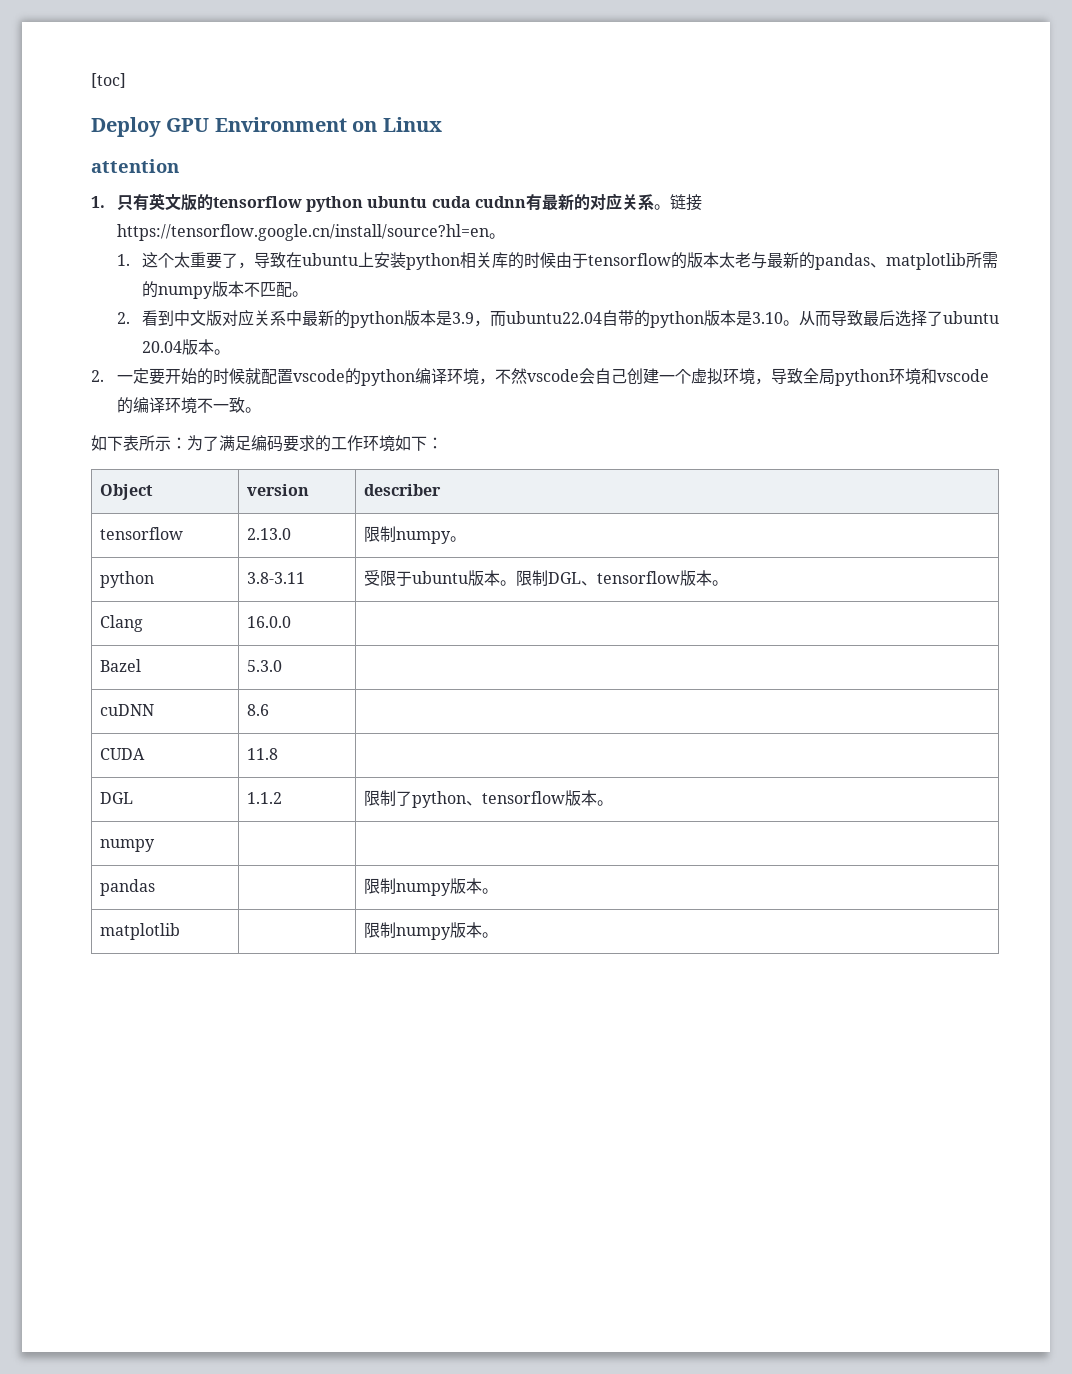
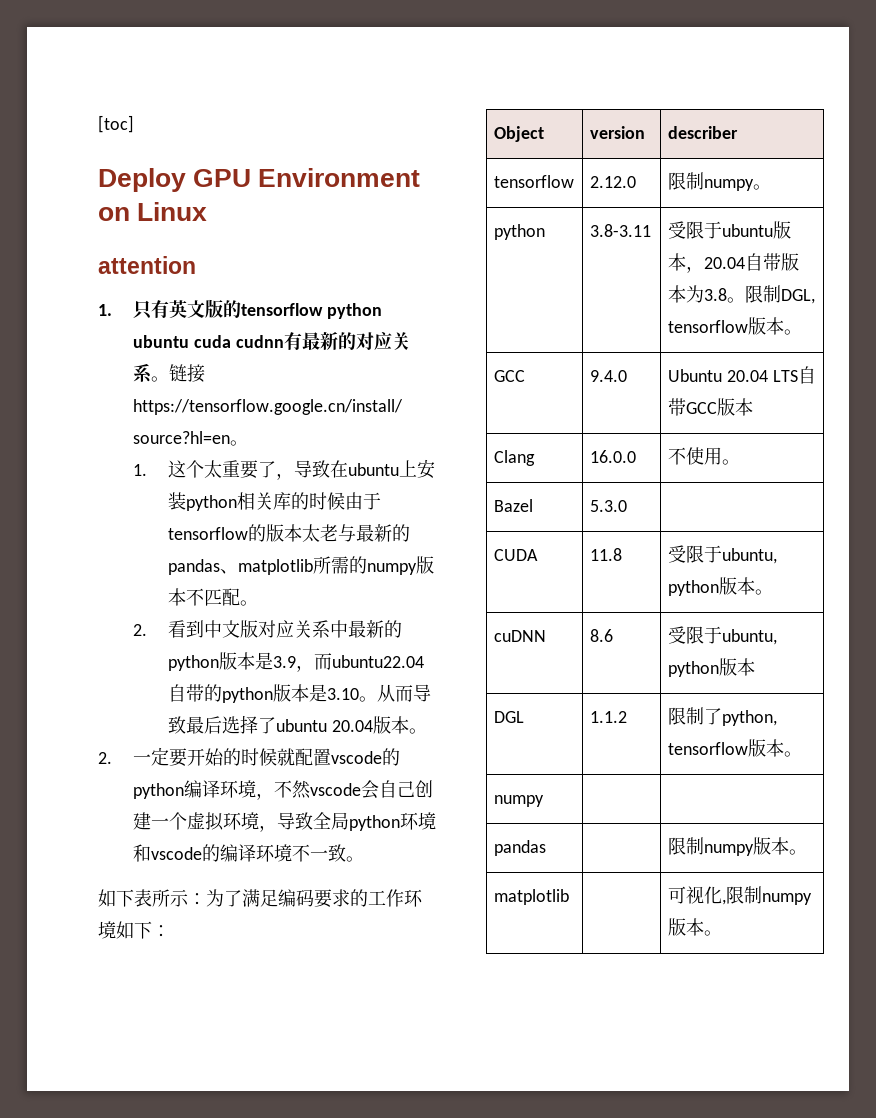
[246,528,291,540] 2.13.0 -> [589,176,636,188] 2.12.0
[499,570,728,586] 。限制DGL、tensorflow版本。 -> [685,253,799,273] [667,285,815,304] [667,317,802,335] [493,370,525,382] [589,370,627,382] [667,366,816,384] [667,398,753,416] ，20.04自带版本为3.8。限制DGL, tensorflow版本。 // GCC | 9.4.0 | Ubuntu 20.04 LTS自带GCC版本
(291, 622) none -> [667,447,740,465] 不使用。
[99,704,154,716] [246,704,269,716] [99,748,145,760] [246,748,278,760] cuDNN | 8.6 | // CUDA | 11.8 | -> [493,549,538,561] [589,548,622,561] [667,545,777,564] [667,577,773,596] [493,630,546,642] [589,629,613,642] [667,626,777,645] [667,658,755,677] CUDA | 11.8 | 受限于ubuntu, python版本。 // cuDNN | 8.6 | 受限于ubuntu, python版本
[411,791,482,808] python、 -> [721,710,777,726] python,
(180, 931) none -> [667,886,726,905] 可视化,

